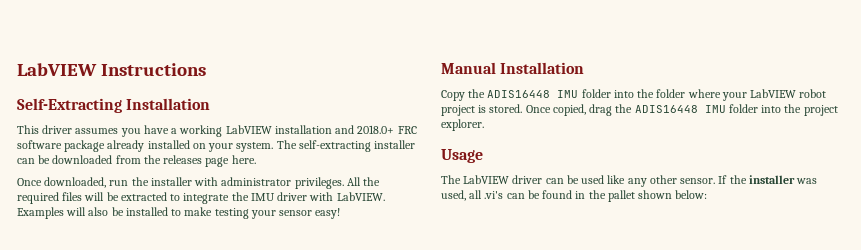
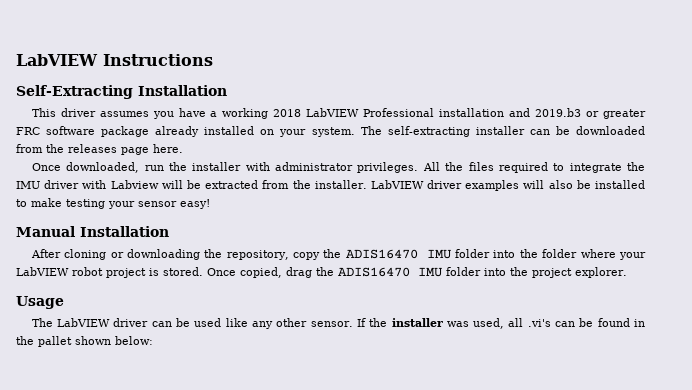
[225,125,395,134] LabVIEW installation and 2018.0+ -> [273,108,646,119] 2018 LabVIEW Professional installation and 2019.b3 or greater
[17,192,167,204] required files will be extracted -> [468,162,548,173] files required
[336,192,385,201] [17,207,64,219] LabVIEW. Examples -> [110,180,520,191] Labview will be extracted from the installer. LabVIEW driver examples
[441,89,551,101] Copy the ADIS16448 -> [30,249,418,260] After cloning or downloading the repository, copy the ADIS16470
[634,105,698,113] ADIS16448 -> [338,267,410,277] ADIS16470

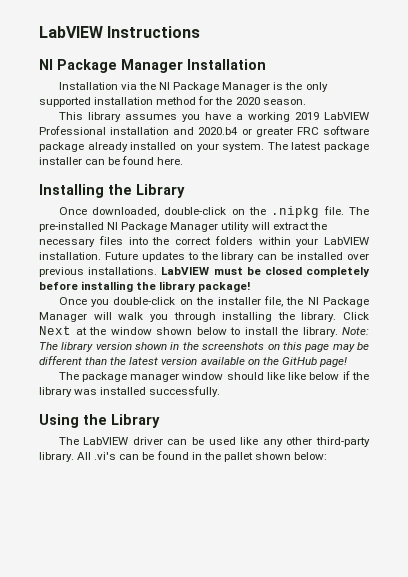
[16,85,227,99] Self-Extracting Installation -> [39,59,266,73] [58,82,328,92] [39,96,306,107] NI Package Manager Installation // Installation via the NI Package Manager is the only supported installation method for the 2020 season.
[60,108,96,117] driver -> [87,112,121,122] library
[273,109,302,117] 2018 -> [294,112,319,120] 2019
[535,108,582,117] 2019.b3 -> [198,127,239,135] 2020.b4
[387,126,470,137] self-extracting -> [291,142,369,152] latest package
[576,126,646,135] [16,144,183,155] [31,162,645,173] [16,180,645,191] [16,198,210,209] [16,226,169,237] [30,249,646,260] [16,267,627,278] [16,296,64,309] downloaded from the releases page here. // Once downloaded, run the installer with administrator privileges. All the files required to integrate the IMU driver with Labview will be extracted from the installer. LabVIEW driver examples will also be installed to make testing your sensor easy! // Manual Installation // After cloning or downloading the repository, copy the ADIS16470 IMU folder into the folder where your LabVIEW robot project is stored. Once copied, drag the ADIS16470 IMU folder into the project explorer. // Usage -> [122,156,184,165] [39,184,185,198] [58,206,369,218] [39,222,327,232] [39,236,369,247] [39,252,369,262] [39,267,370,277] [39,281,251,292] [58,296,369,307] [39,312,369,322] [39,326,369,337] [39,342,370,352] [39,356,347,367] [58,371,369,382] [39,386,221,397] [39,414,160,428] found here. // Installing the Library // Once downloaded, double-click on the .nipkg file. The pre-installed NI Package Manager utility will extract the necessary files into the correct folders within your LabVIEW installation. Future updates to the library can be installed over previous installations. LabVIEW must be closed completely before installing the library package! // Once you double-click on the installer file, the NI Package Manager will walk you through installing the library. Click Next at the window shown below to install the library. Note: The library version shown in the screenshots on this page may be different than the latest version available on the GitHub page! // The package manager window should like like below if the library was installed successfully. // Using the Library
[310,318,524,329] sensor. If the installer was used, all -> [316,437,371,447] [39,452,92,462] third-party library. All

